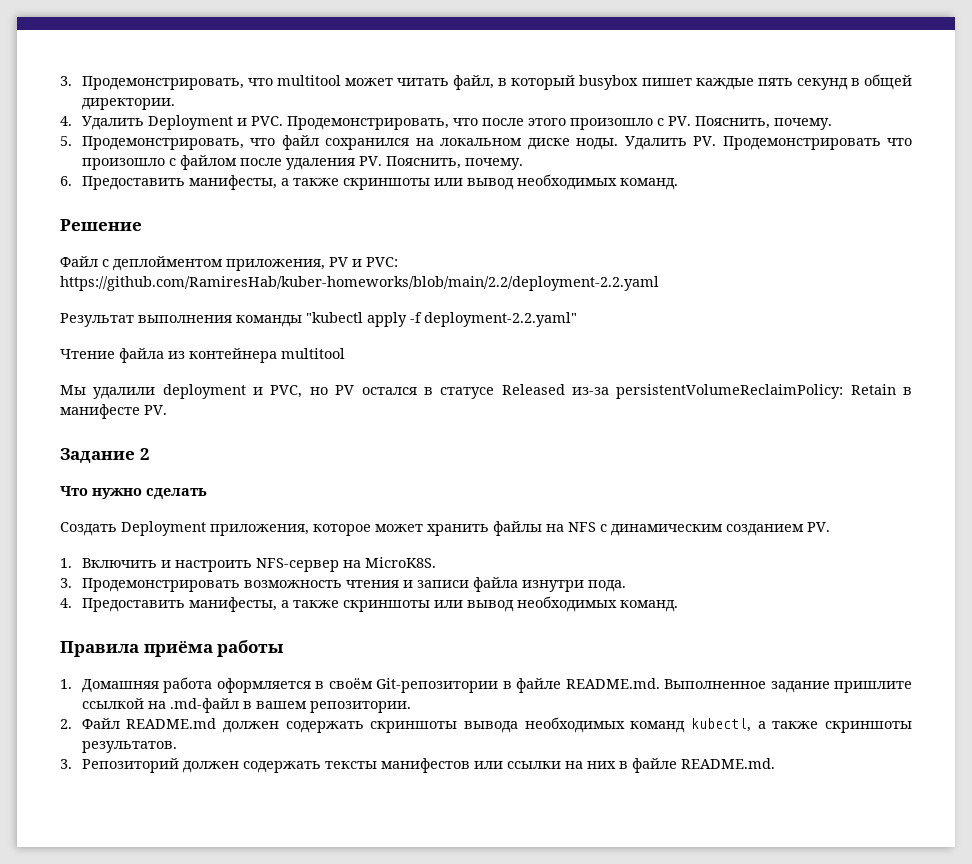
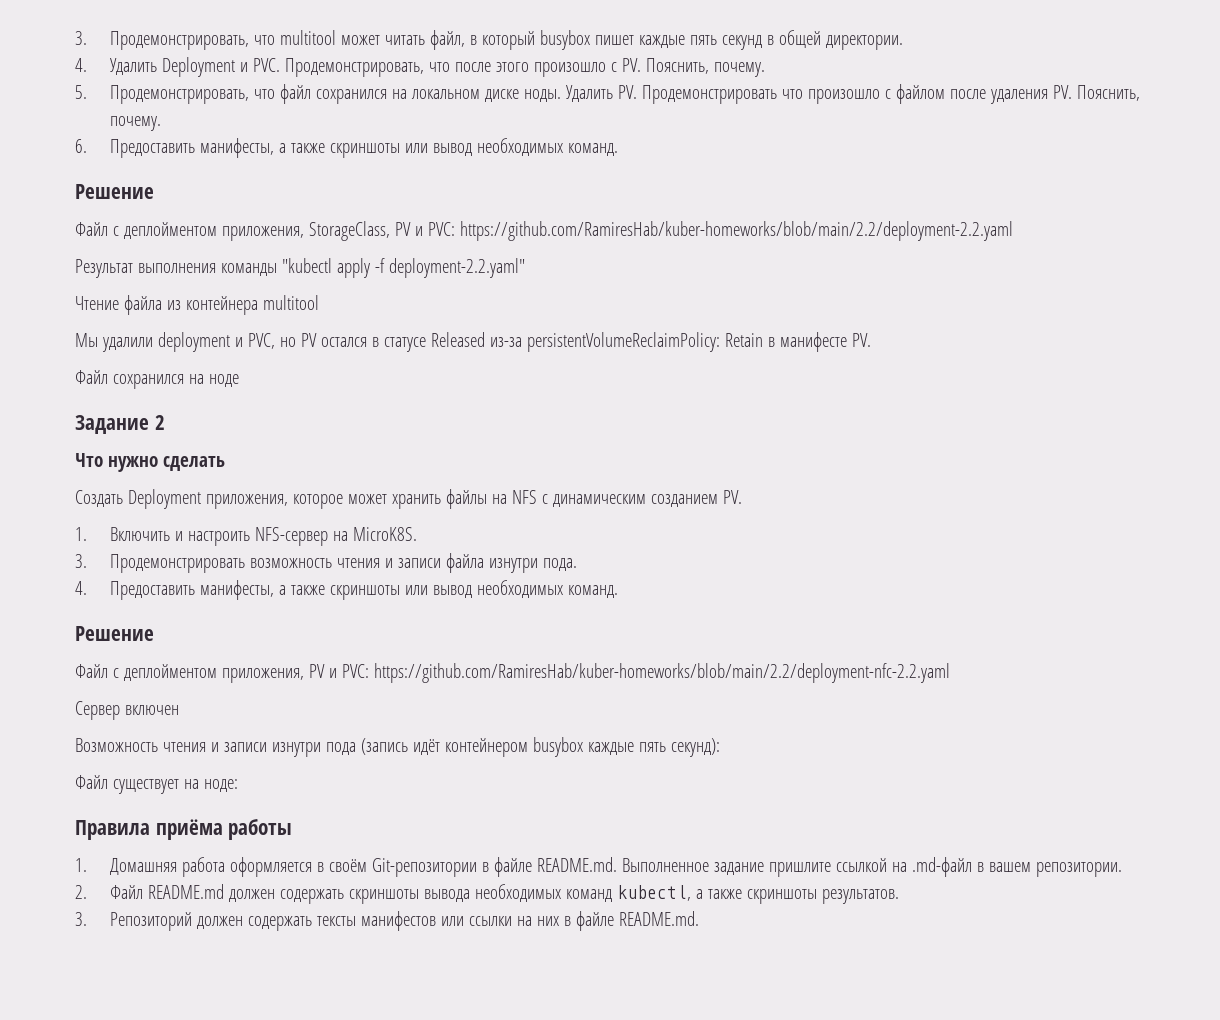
(325, 265) none -> [308,221,390,241] StorageClass,
(167, 410) none -> [75,370,239,389] // Файл сохранился на ноде
(678, 606) none -> [75,626,154,641] [75,663,950,683] [75,701,179,720] [75,737,720,757] [75,775,238,794] // Решение // Файл с деплойментом приложения, PV и PVC: https://github.com/RamiresHab/kuber-homeworks/blob/main/2.2/deployment-nfc-2.2.yaml // Сервер включен // Возможность чтения и записи изнутри пода (запись идёт контейнером busybox каждые пять секунд): // Файл существует на ноде:

